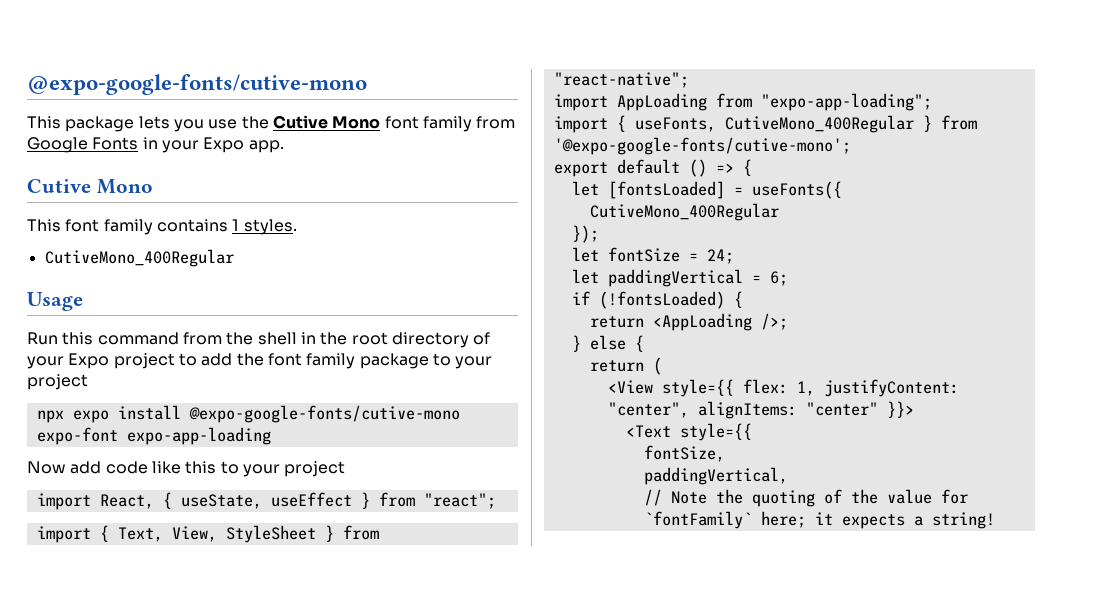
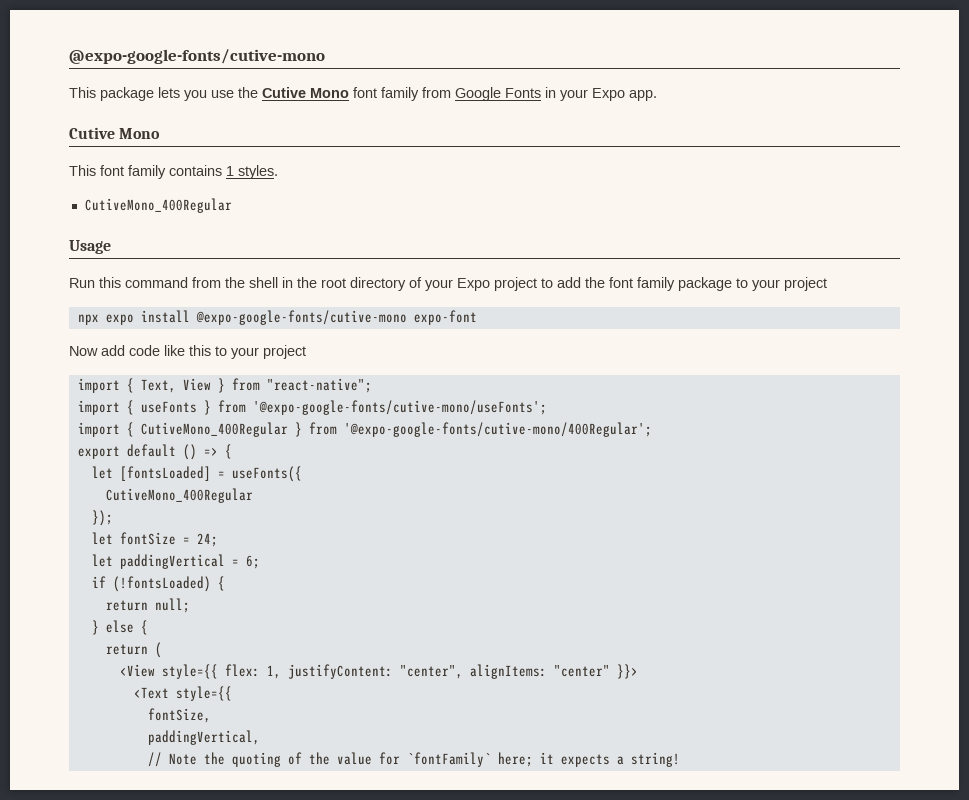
[126,427,271,445] expo-app-loading -> (477, 317) none
[36,492,496,510] // import React, { useState, useEffect } from "react"; -> (306, 352) none
[171,525,316,543] View, StyleSheet -> [182,378,211,391] View
[616,93,932,111] [553,115,716,133] AppLoading from "expo-app-loading"; // import { useFonts, -> [126,400,547,415] [77,422,134,437] { useFonts } from '@expo-google-fonts/cutive-mono/useFonts'; // import {
[553,137,851,155] '@expo-google-fonts/cutive-mono'; -> [343,422,652,437] '@expo-google-fonts/cutive-mono/400Regular';
[652,313,788,331] <AppLoading />; -> [154,598,190,613] null;

